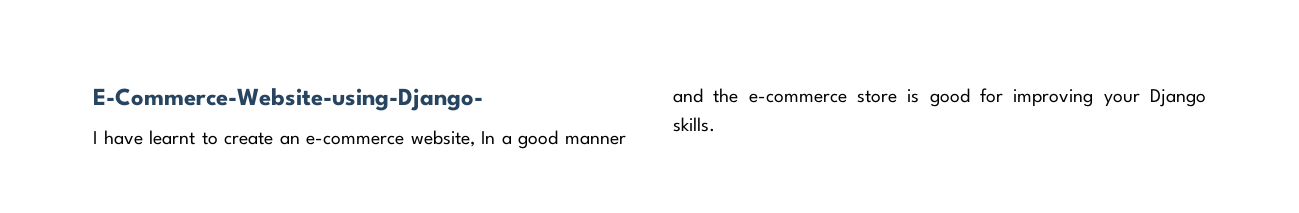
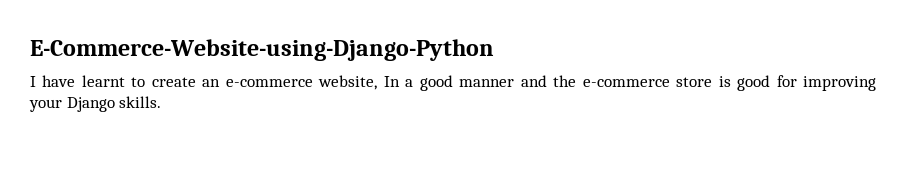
[93,88,483,111] E-Commerce-Website-using-Django- -> [30,39,494,61] E-Commerce-Website-using-Django-Python

